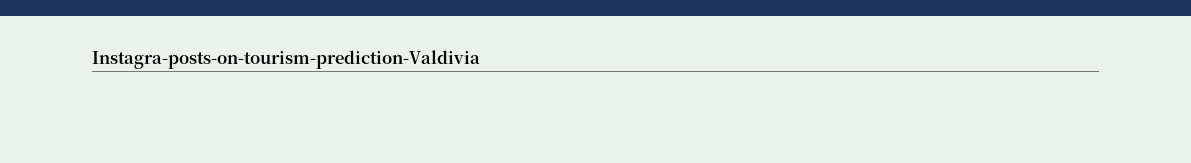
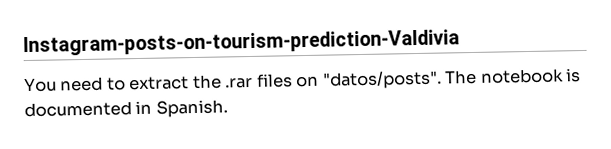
[92,50,480,69] Instagra-posts-on-tourism-prediction-Valdivia -> [23,29,460,57] [24,68,582,93] [24,99,228,118] Instagram-posts-on-tourism-prediction-Valdivia // You need to extract the .rar files on "datos/posts". The notebook is documented in Spanish.

